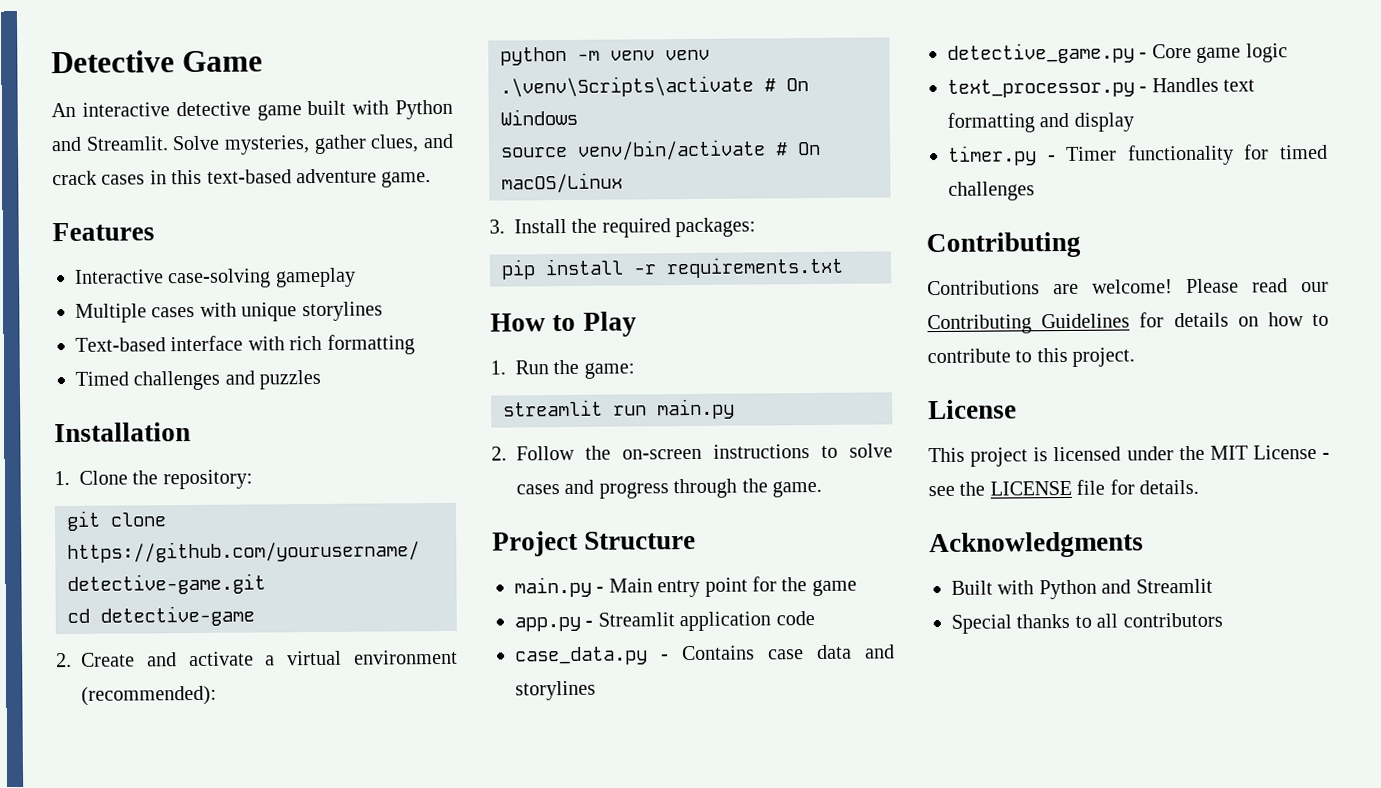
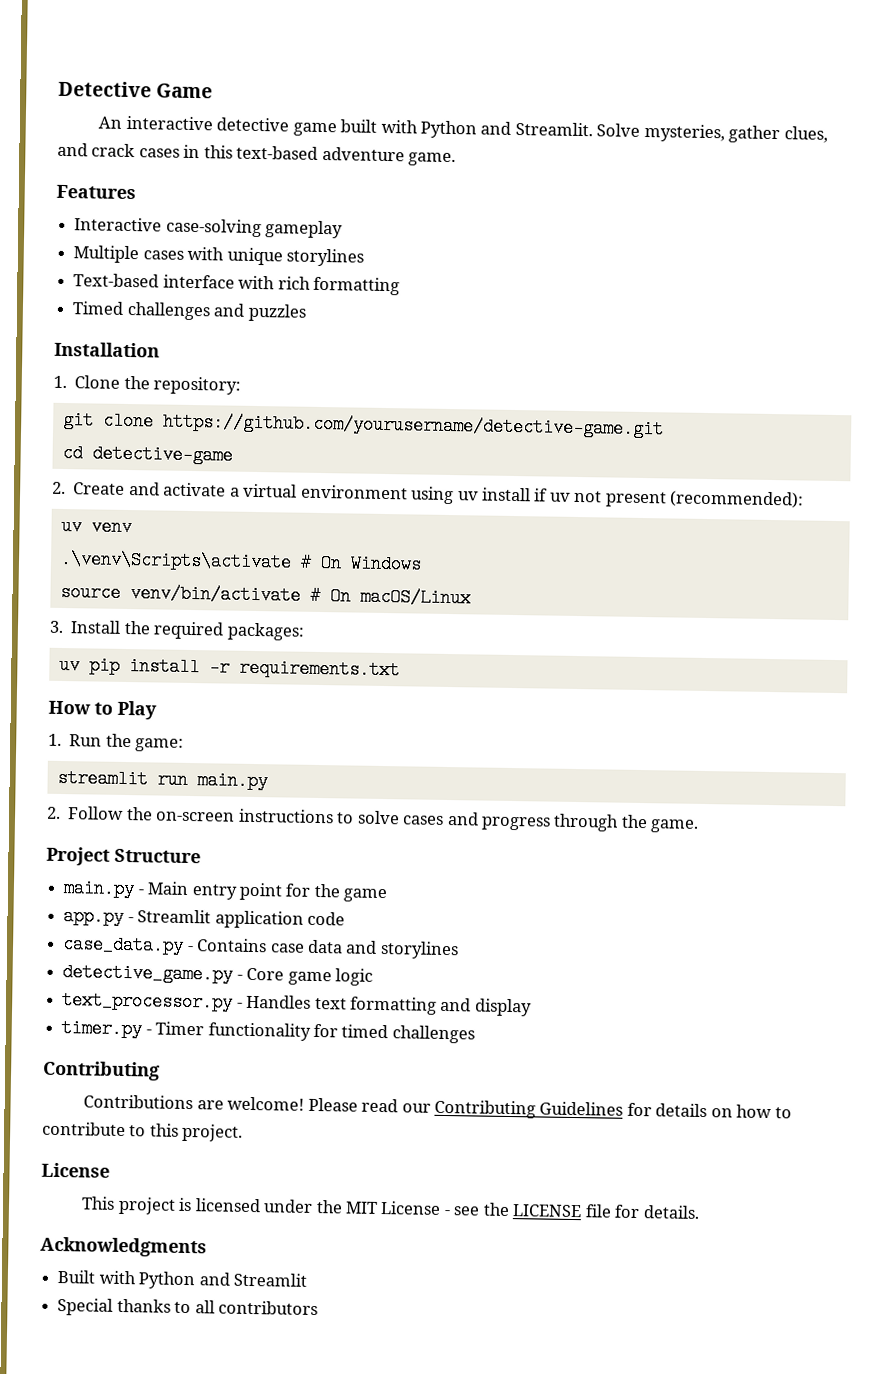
[81,685,217,706] [500,46,655,66] (recommended): // python -m venv -> [410,486,805,509] [60,516,82,536] using uv install if uv not present (recommended): // uv
(757, 227) none -> [58,655,80,675] uv

